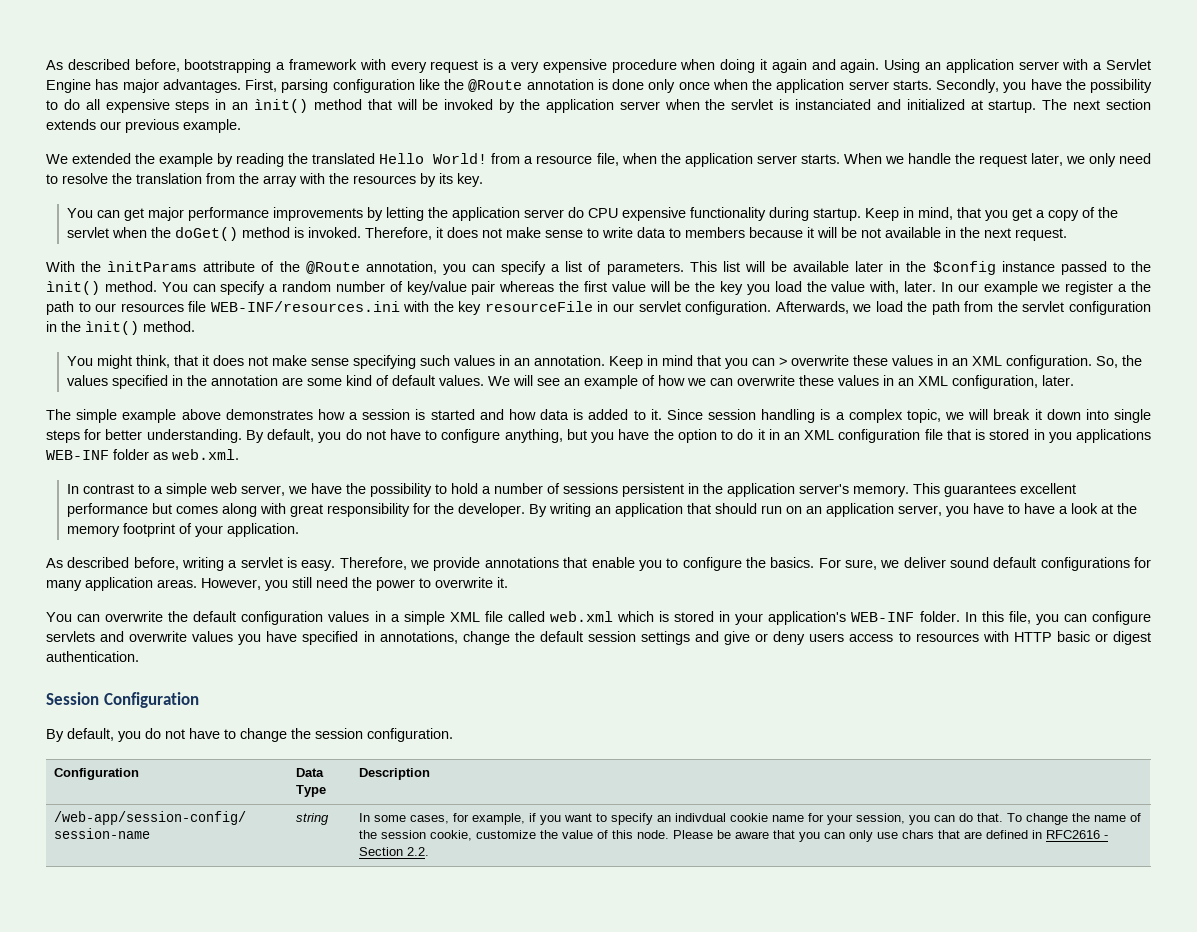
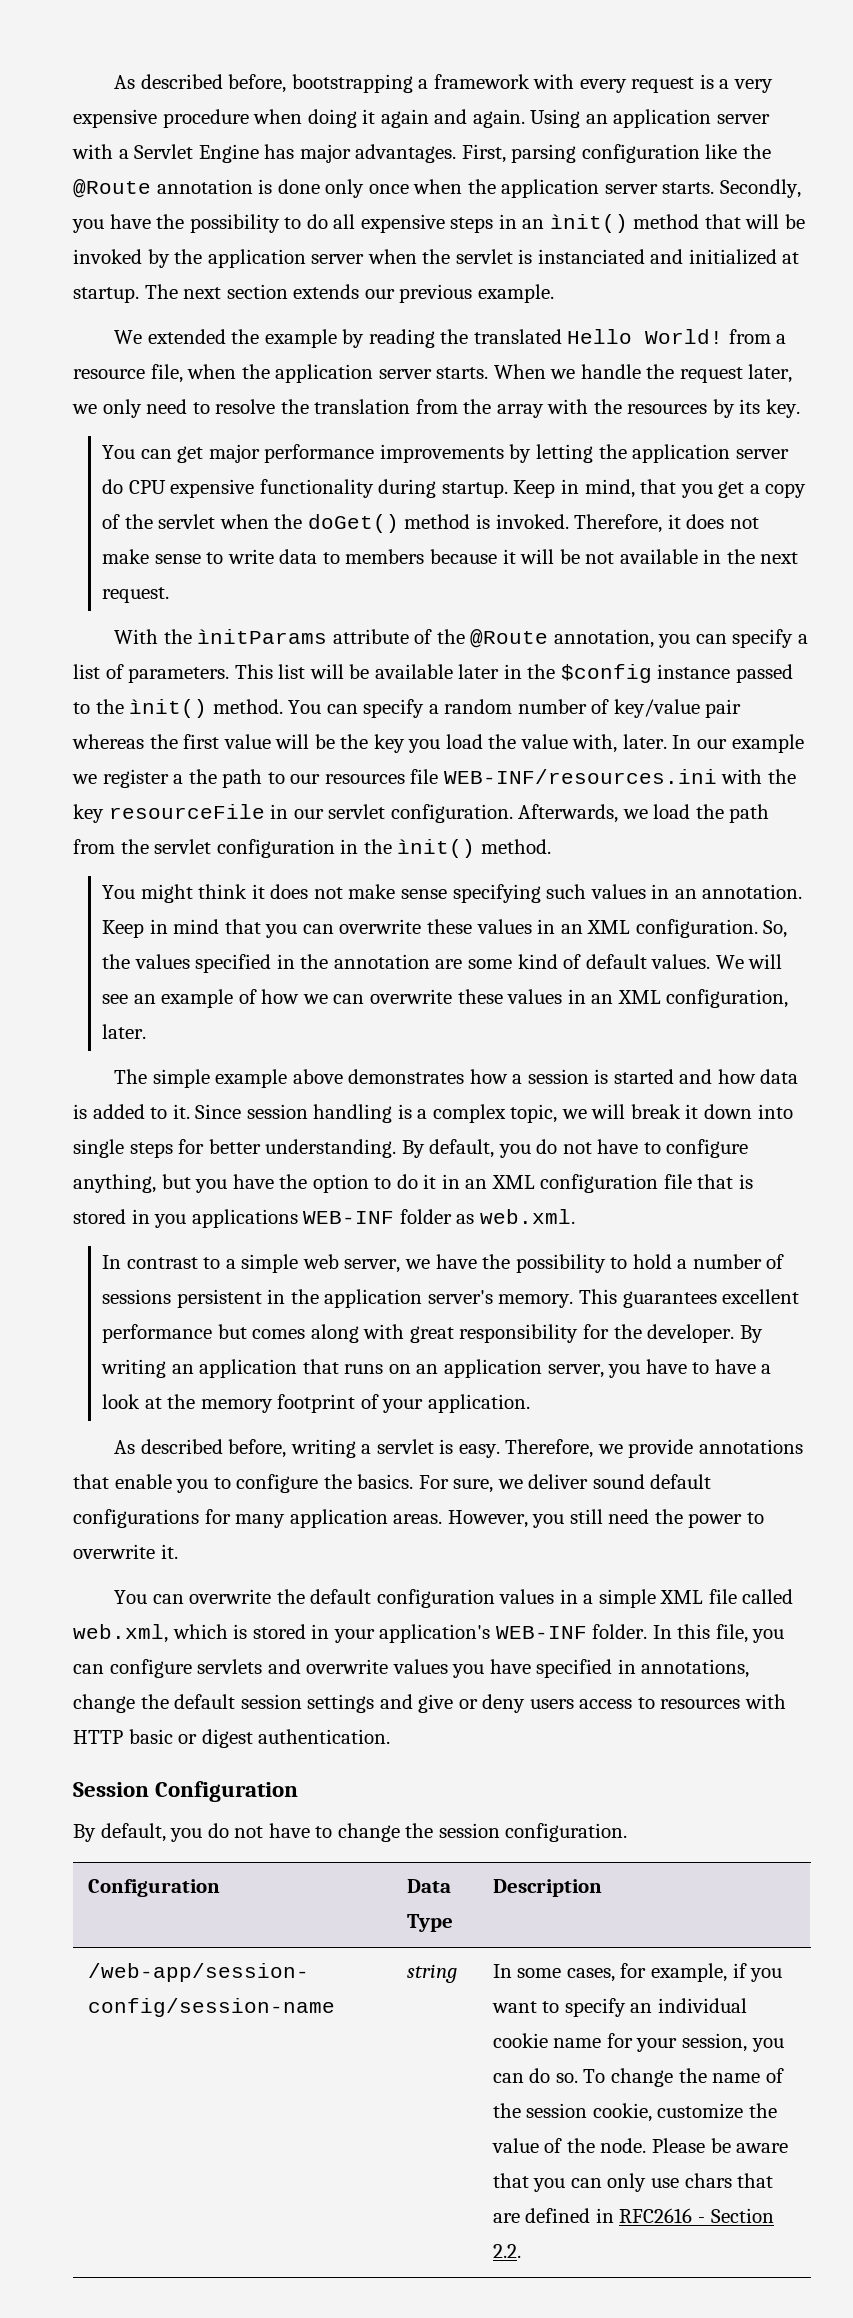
[136,355,199,368] think, that -> [198,884,248,899] think
[779,357,788,366] > -> (334, 929) none
[715,503,783,514] should run -> [344,1364,384,1374] runs
[549,611,613,622] web.xml -> [73,1624,168,1643] web.xml,
[674,813,726,822] indivdual -> [657,1998,747,2013] individual
[976,813,1003,822] that. -> [555,2073,578,2083] so.
[611,830,633,839] this -> [566,2138,595,2153] the

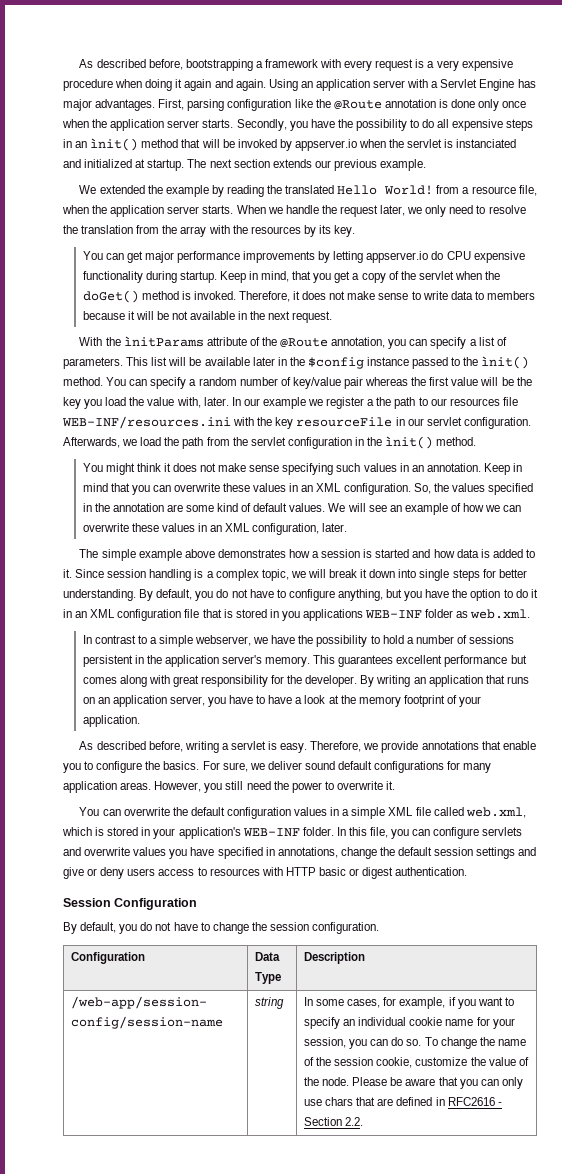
[174,249,365,268] the application server -> [294,139,357,151] appserver.io
[598,444,789,463] the application server -> [366,251,429,263] appserver.io
[302,1254,401,1273] web server, -> [195,635,252,646] webserver,

